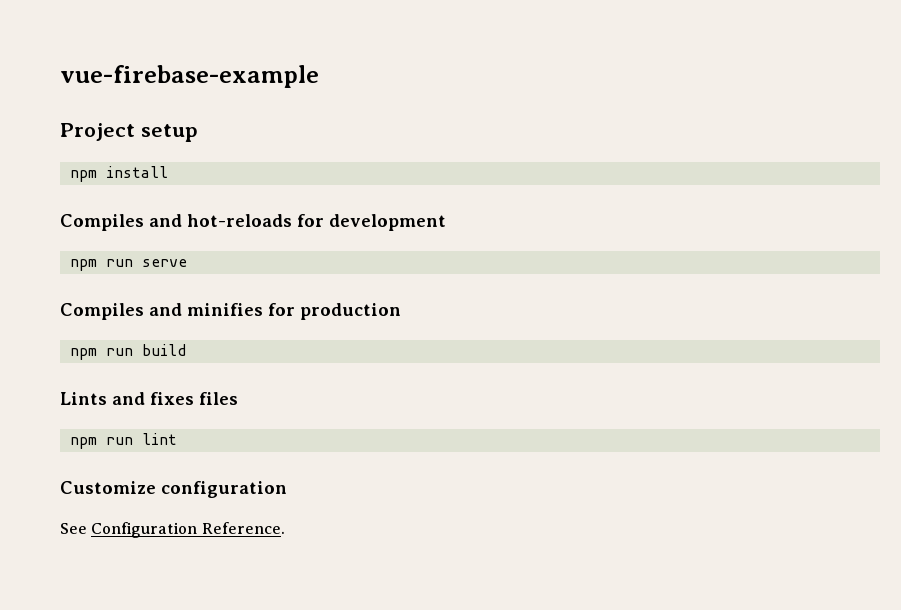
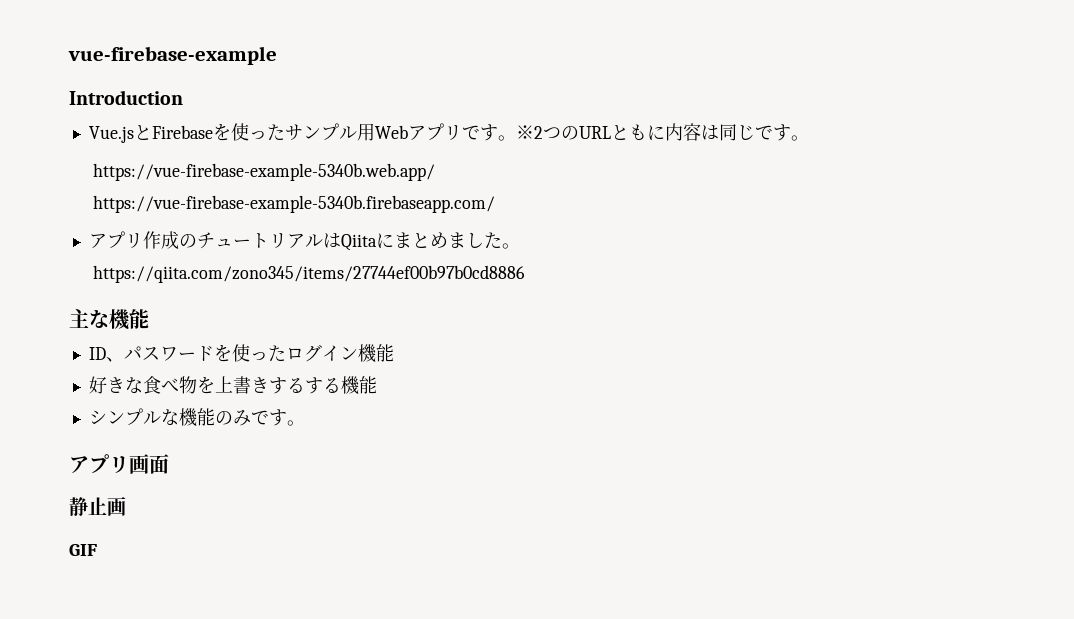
[60,123,198,142] [69,166,168,182] [60,214,446,231] [69,259,187,271] [60,303,401,320] [69,344,186,360] [60,392,238,405] [69,433,177,449] [60,481,287,498] [60,522,285,538] Project setup // npm install // Compiles and hot-reloads for development // npm run serve // Compiles and minifies for production // npm run build // Lints and fixes files // npm run lint // Customize configuration // See Configuration Reference. -> [69,90,183,105] [88,123,809,143] [92,163,435,181] [92,195,495,213] [88,231,520,251] [92,265,525,283] [69,309,149,330] [88,344,394,363] [88,376,377,395] [88,408,305,427] [69,454,169,474] [69,497,126,516] [69,544,97,556] Introduction // Vue.jsとFirebaseを使ったサンプル用Webアプリです。※2つのURLともに内容は同じです。 // https://vue-firebase-example-5340b.web.app/ // https://vue-firebase-example-5340b.firebaseapp.com/ // アプリ作成のチュートリアルはQiitaにまとめました。 // https://qiita.com/zono345/items/27744ef00b97b0cd8886 // 主な機能 // ID、パスワードを使ったログイン機能 // 好きな食べ物を上書きするする機能 // シンプルな機能のみです。 // アプリ画面 // 静止画 // GIF

